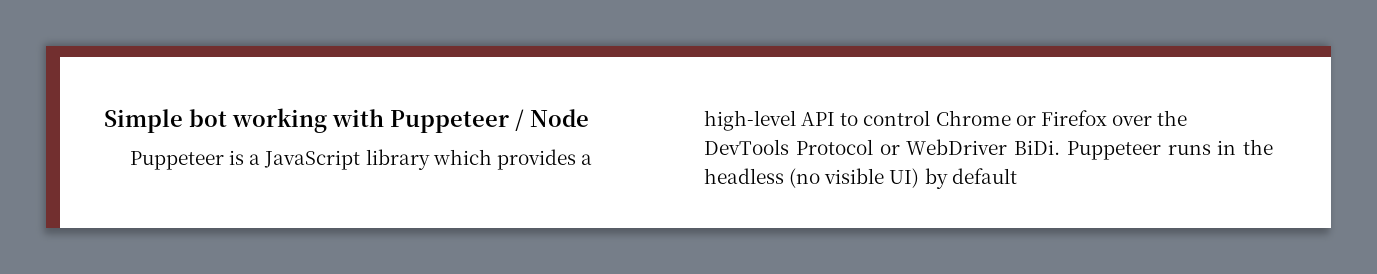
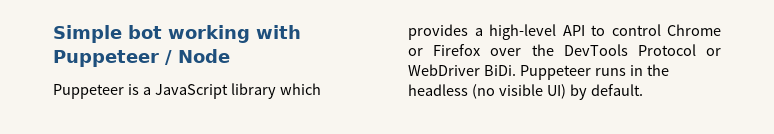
[951,168,1017,184] default -> [590,84,643,96] default.

